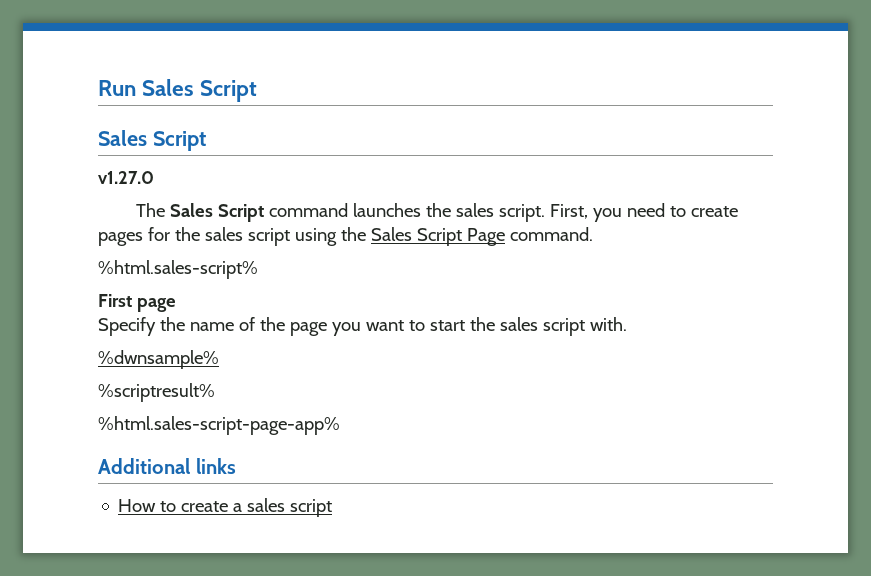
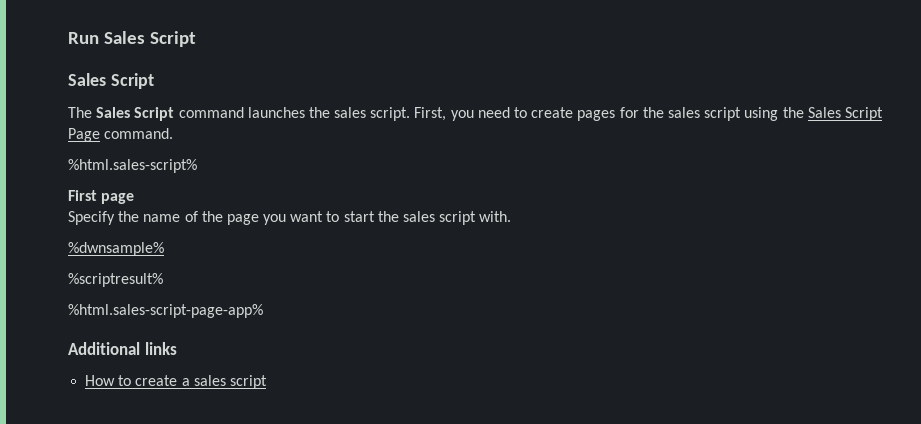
[98,171,154,184] // v1.27.0 -> (154, 81) none

